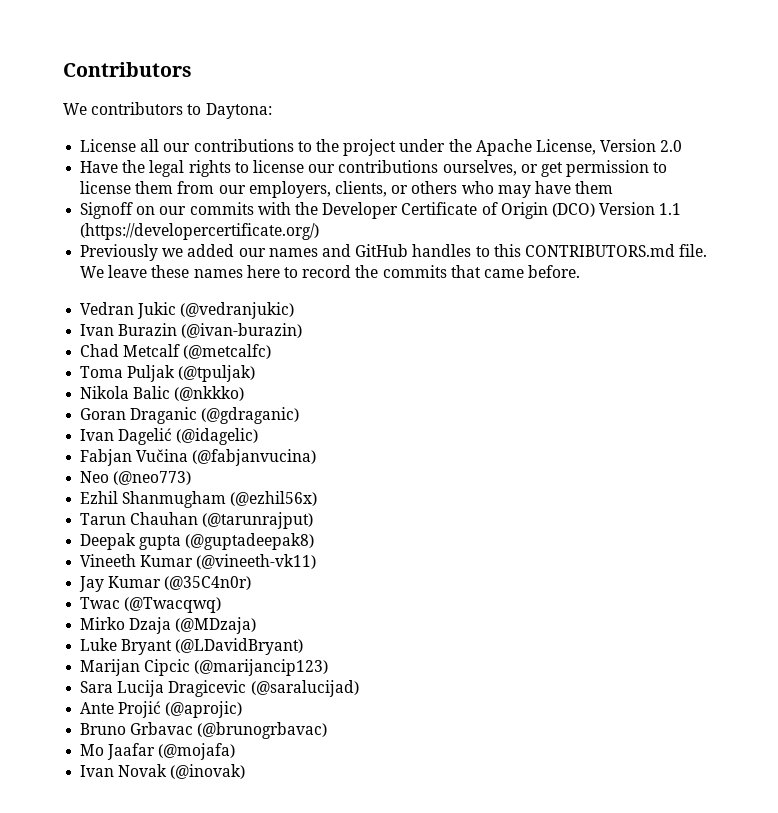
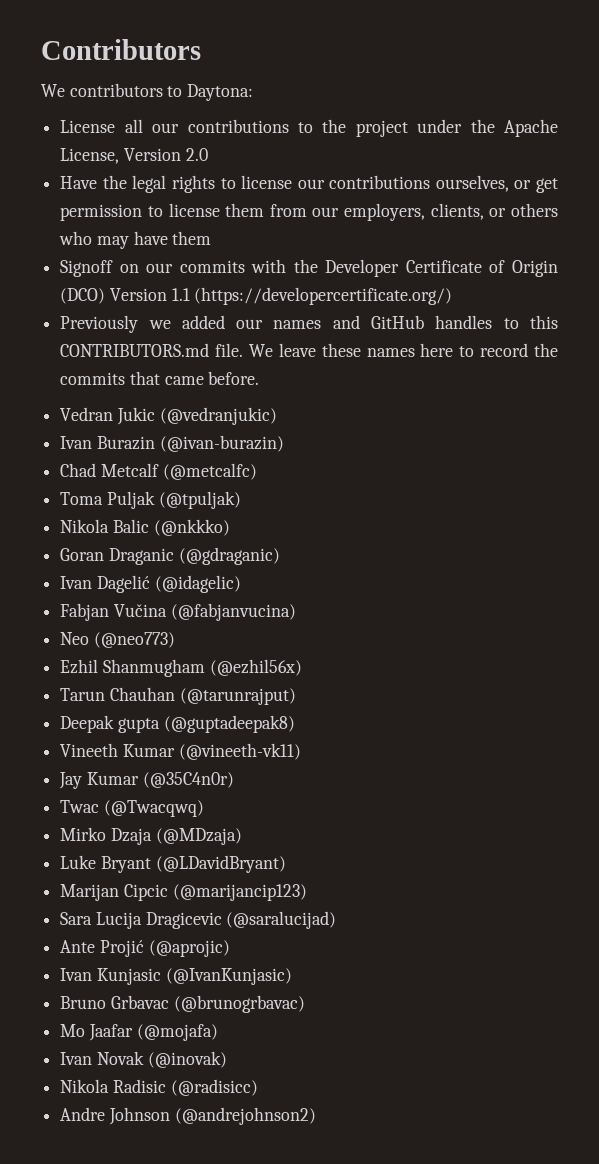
(243, 709) none -> [60,968,292,985] // Ivan Kunjasic (@IvanKunjasic)
(246, 771) none -> [60,1079,258,1096] [60,1107,316,1125] // Nikola Radisic (@radisicc) // Andre Johnson (@andrejohnson2)

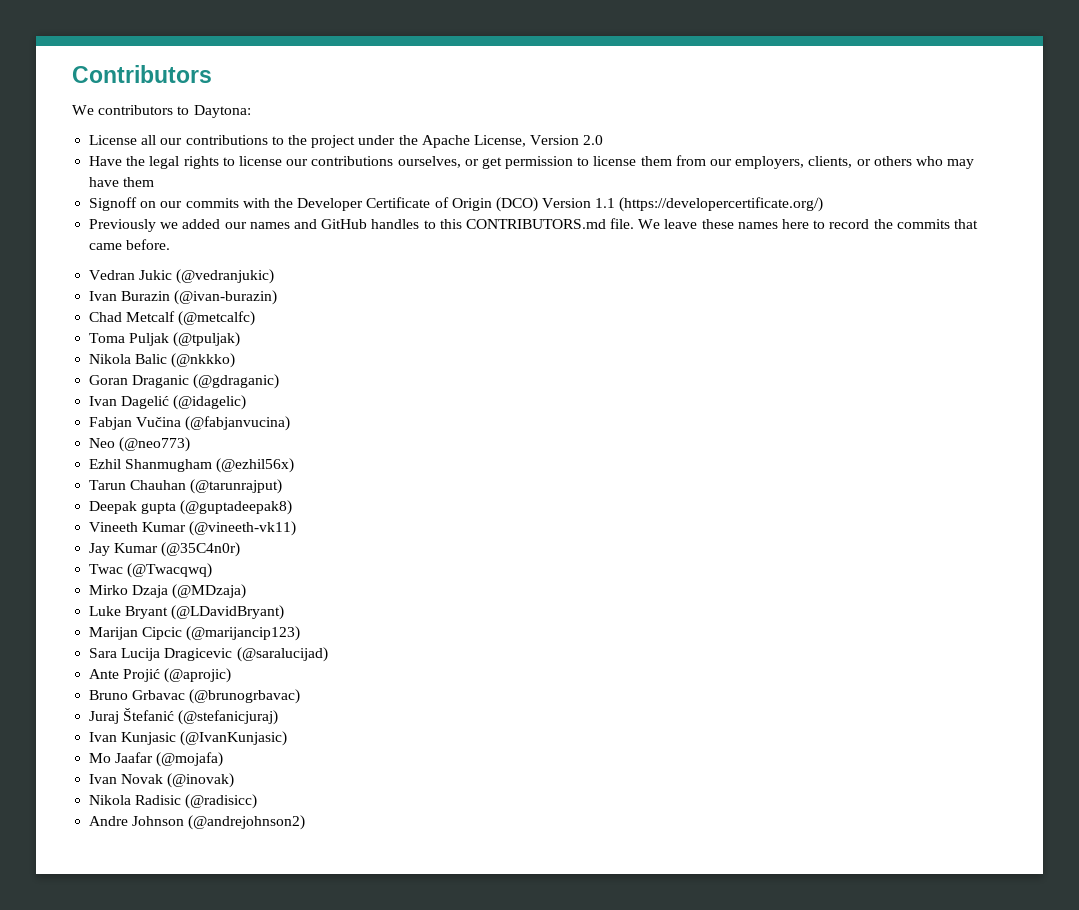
(230, 948) none -> [89,689,301,704] [89,708,279,725] // Bruno Grbavac (@brunogrbavac) // Juraj Štefanić (@stefanicjuraj)
[60,995,305,1013] // Bruno Grbavac (@brunogrbavac) -> (288, 738) none

